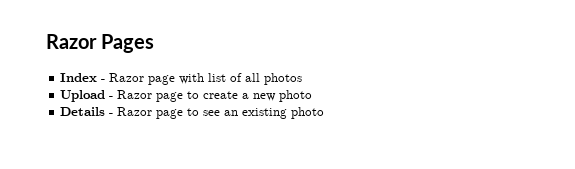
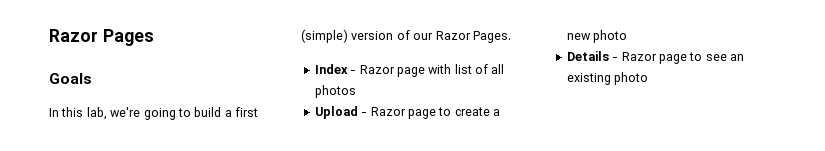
(155, 43) none -> [49,73,92,84] [49,107,258,120] [301,29,511,43] // Goals // In this lab, we're going to build a first (simple) version of our Razor Pages.

